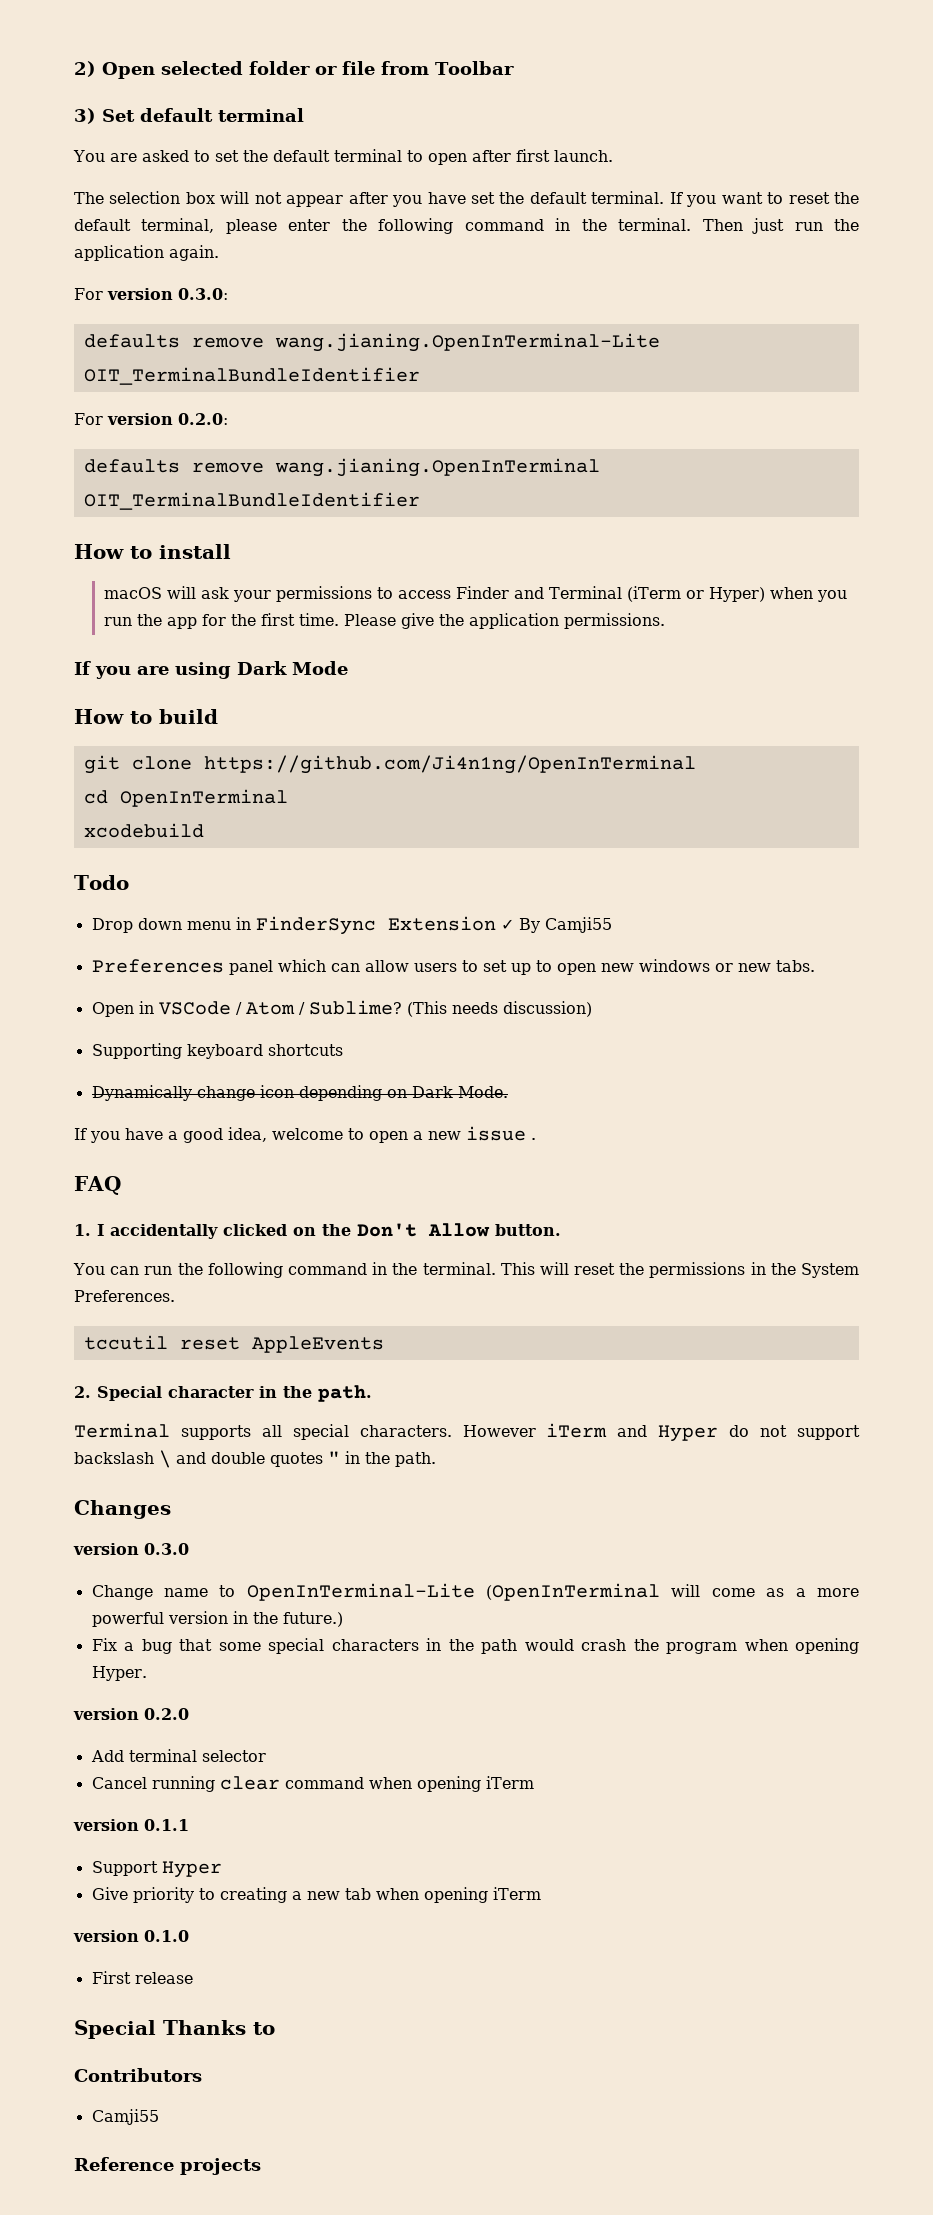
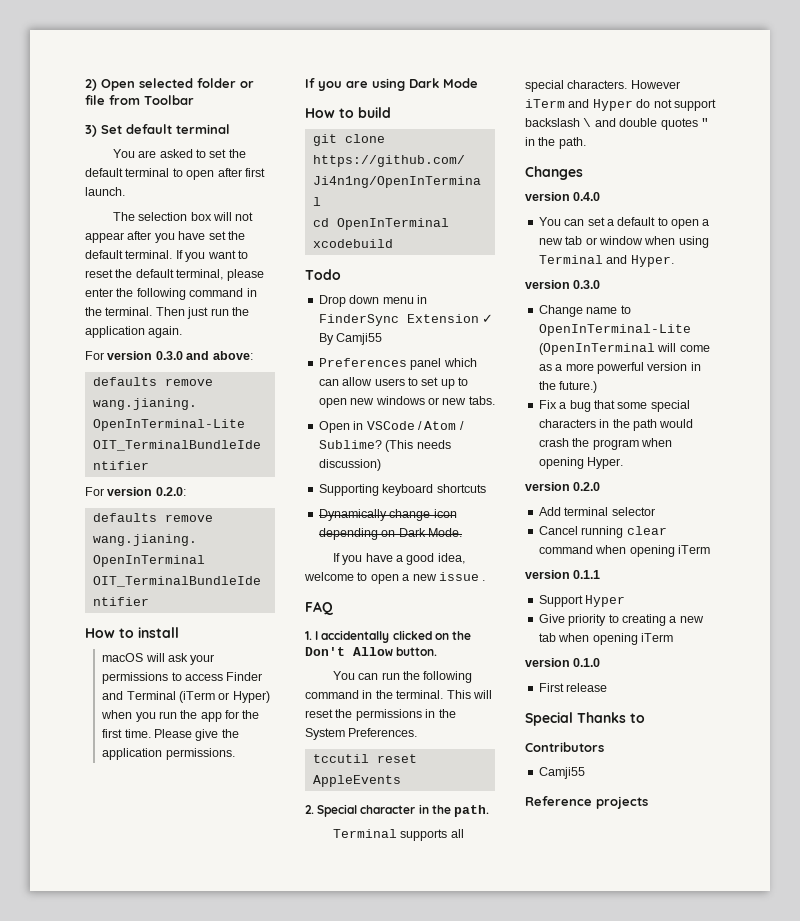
[177,288,228,300] 0.3.0: -> [155,351,253,360] 0.3.0 and above:
(171, 1509) none -> [525,192,601,201] [538,217,710,229] [538,236,709,248] [538,255,674,267] // version 0.4.0 // You can set a default to open a new tab or window when using Terminal and Hyper.

